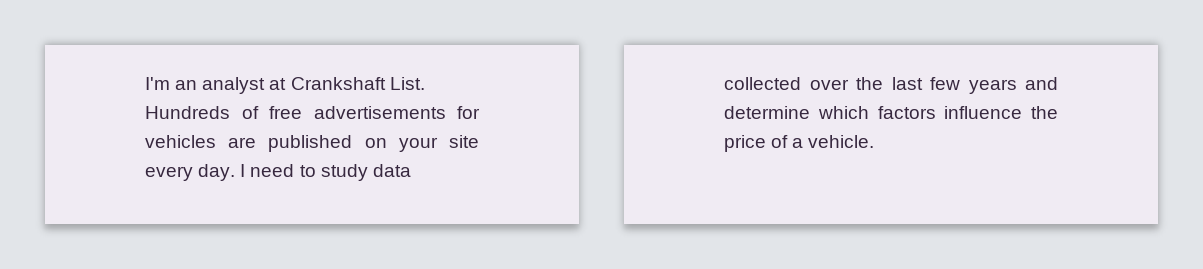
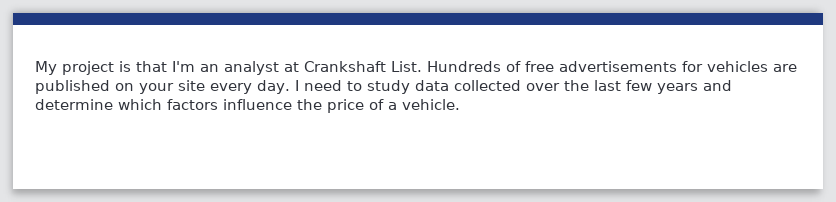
(145, 83) none -> [35,61,167,75] My project is that

